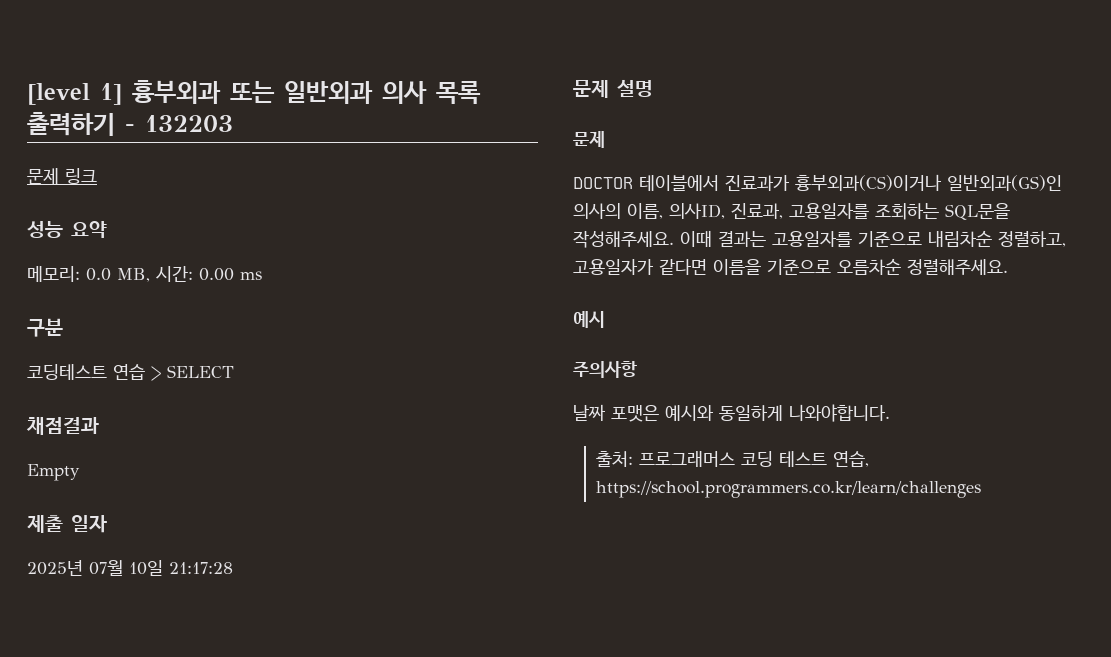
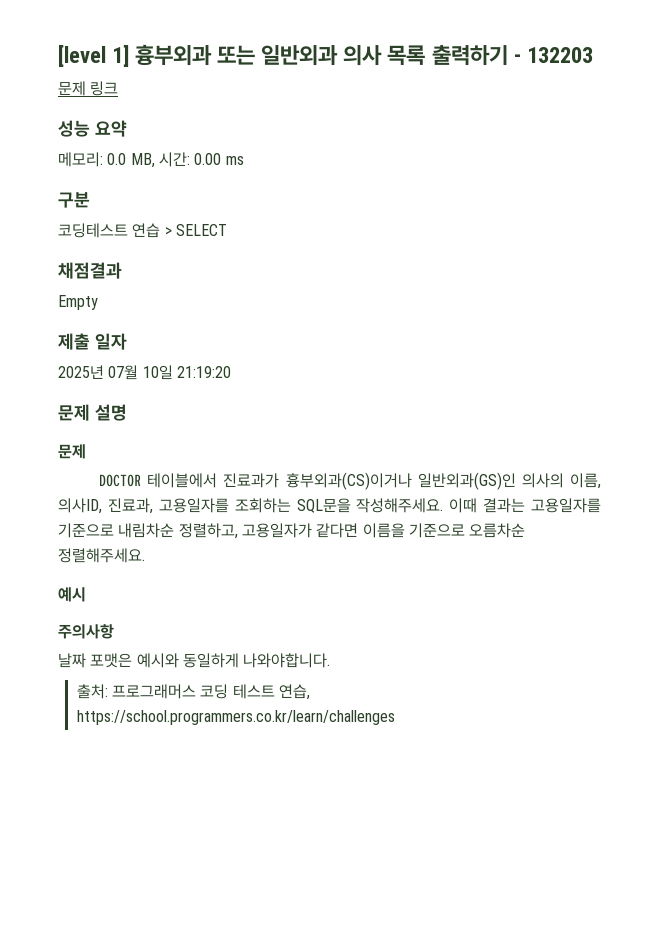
[169,562,233,574] 21:17:28 -> [176,366,231,378] 21:19:20

